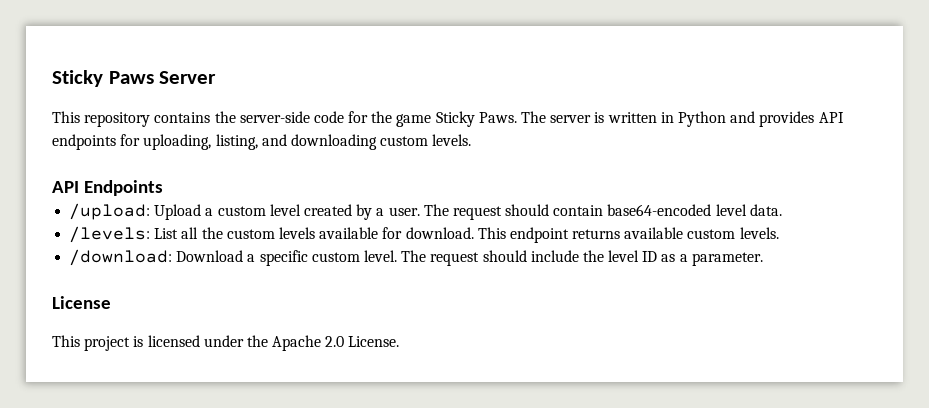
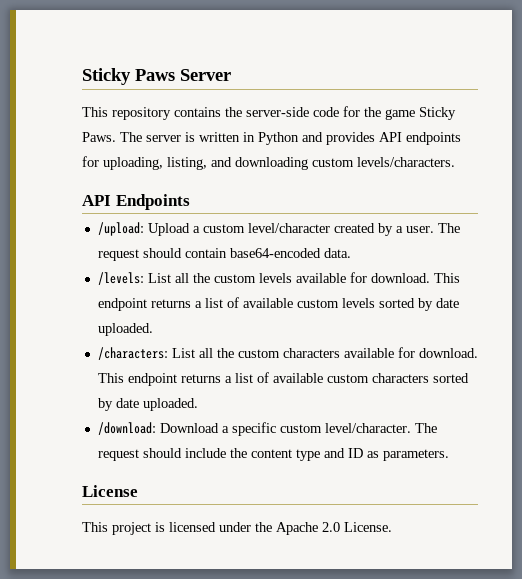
[432,134,472,146] levels. -> [357,157,455,167] levels/characters.
[269,204,301,216] level -> [247,223,330,233] level/character
[715,204,747,216] level -> (321, 253) none
[624,227,779,239] available custom levels. -> [194,297,459,311] [97,323,153,336] [97,347,478,360] [97,372,469,386] [97,398,198,411] a list of available custom levels sorted by date uploaded. // /characters: List all the custom characters available for download. This endpoint returns a list of available custom characters sorted by date uploaded.
[363,250,397,262] level. -> [324,423,411,433] level/character.
[608,250,763,266] level ID as a parameter. -> [250,448,449,461] content type and ID as parameters.

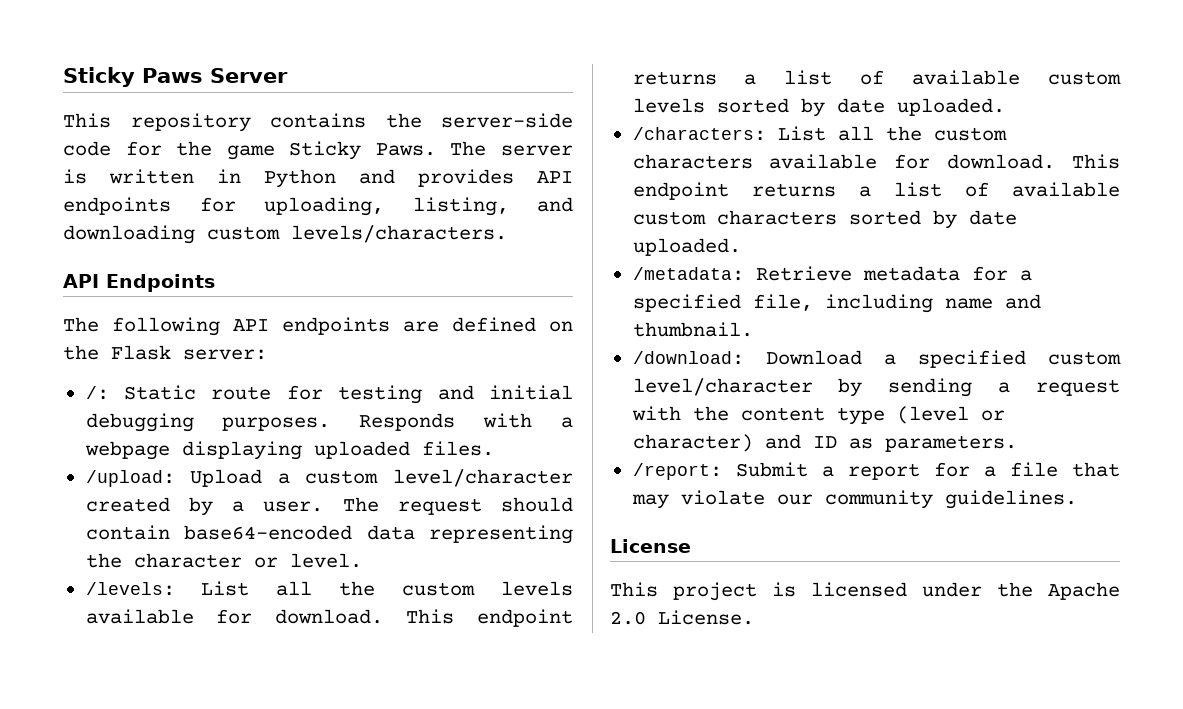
(190, 202) none -> [63,317,573,336] [63,345,267,360] [85,385,573,404] [85,413,573,432] [84,441,494,460] // The following API endpoints are defined on the Flask server: // /: Static route for testing and initial debugging purposes. Responds with a webpage displaying uploaded files.
[323,248,351,258] data. -> [366,525,573,544] [85,553,362,568] data representing the character or level.
[97,422,437,436] [97,448,449,461] /download: Download a specific custom level/character. The request should include the content type and ID as parameters. -> [632,266,1032,281] [632,294,1041,313] [632,322,753,337] [632,350,1121,368] [632,378,1120,397] [631,406,1005,425] [632,434,1017,452] [632,462,1120,480] [631,490,1077,509] /metadata: Retrieve metadata for a specified file, including name and thumbnail. // /download: Download a specified custom level/character by sending a request with the content type (level or character) and ID as parameters. // /report: Submit a report for a file that may violate our community guidelines.

